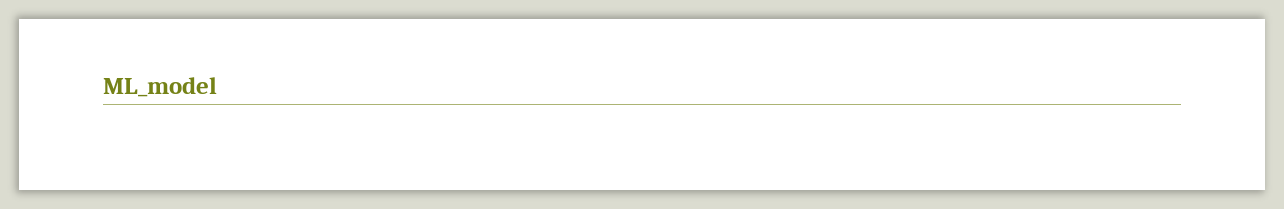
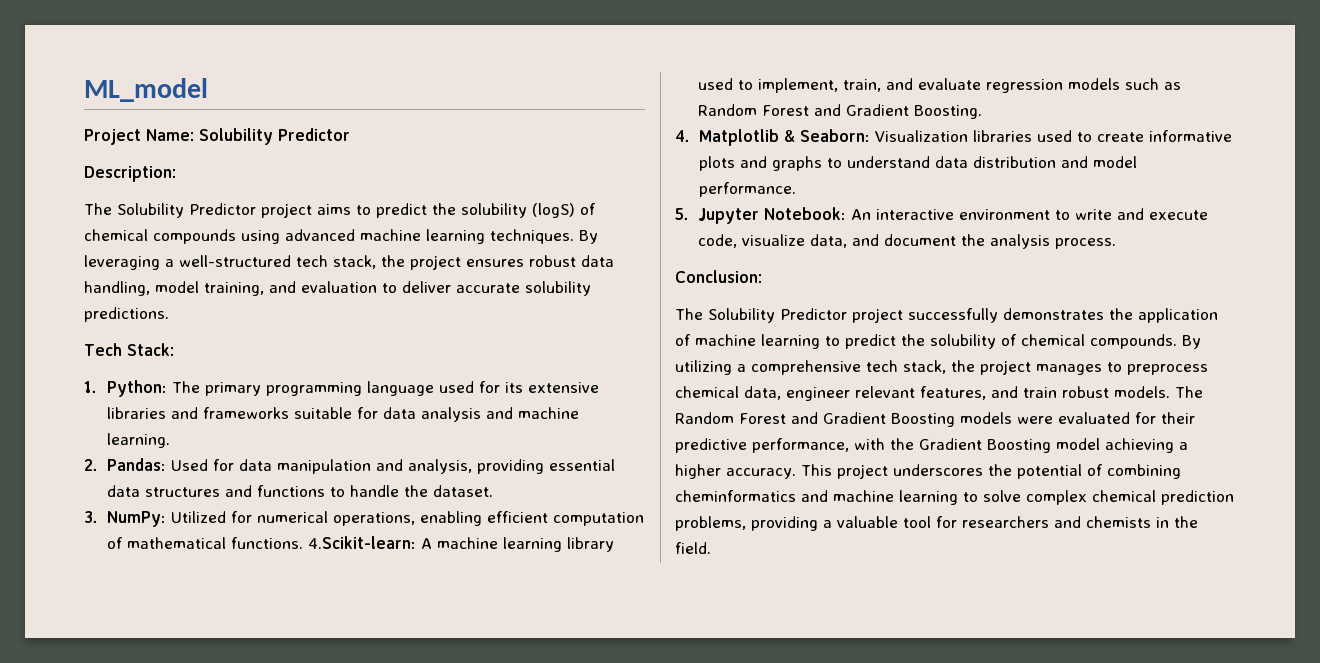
(217, 87) none -> [84,128,350,145] [84,166,176,182] [84,203,596,218] [84,229,598,244] [84,255,614,270] [84,281,591,296] [84,307,169,322] [84,343,174,356] [84,380,599,397] [106,407,579,422] [106,433,170,448] [84,458,615,474] [106,485,493,497] [84,511,644,527] [106,536,614,552] [697,78,1181,93] [697,104,982,119] [675,129,1232,146] [698,156,1137,171] [698,182,796,197] [675,207,1208,224] [697,234,1116,249] [675,270,762,283] [675,308,1218,323] [675,334,1201,349] [675,360,1208,375] [675,386,1203,401] [675,412,1195,427] [675,438,1188,453] [675,464,1181,479] [675,490,1234,505] [675,516,1198,531] [675,542,711,554] // Project Name: Solubility Predictor // Description: // The Solubility Predictor project aims to predict the solubility (logS) of chemical compounds using advanced machine learning techniques. By leveraging a well-structured tech stack, the project ensures robust data handling, model training, and evaluation to deliver accurate solubility predictions. // Tech Stack: // 1. Python: The primary programming language used for its extensive libraries and frameworks suitable for data analysis and machine learning. // 2. Pandas: Used for data manipulation and analysis, providing essential data structures and functions to handle the dataset. // 3. NumPy: Utilized for numerical operations, enabling efficient computation of mathematical functions. 4.Scikit-learn: A machine learning library used to implement, train, and evaluate regression models such as Random Forest and Gradient Boosting. // 4. Matplotlib & Seaborn: Visualization libraries used to create informative plots and graphs to understand data distribution and model performance. // 5. Jupyter Notebook: An interactive environment to write and execute code, visualize data, and document the analysis process. // Conclusion: // The Solubility Predictor project successfully demonstrates the application of machine learning to predict the solubility of chemical compounds. By utilizing a comprehensive tech stack, the project manages to preprocess chemical data, engineer relevant features, and train robust models. The Random Forest and Gradient Boosting models were evaluated for their predictive performance, with the Gradient Boosting model achieving a higher accuracy. This project underscores the potential of combining cheminformatics and machine learning to solve complex chemical prediction problems, providing a valuable tool for researchers and chemists in the field.

